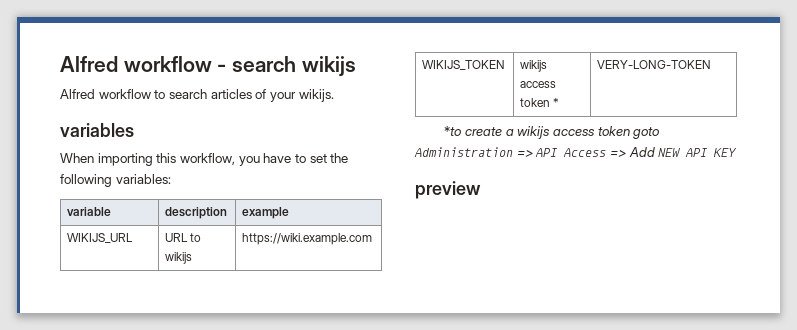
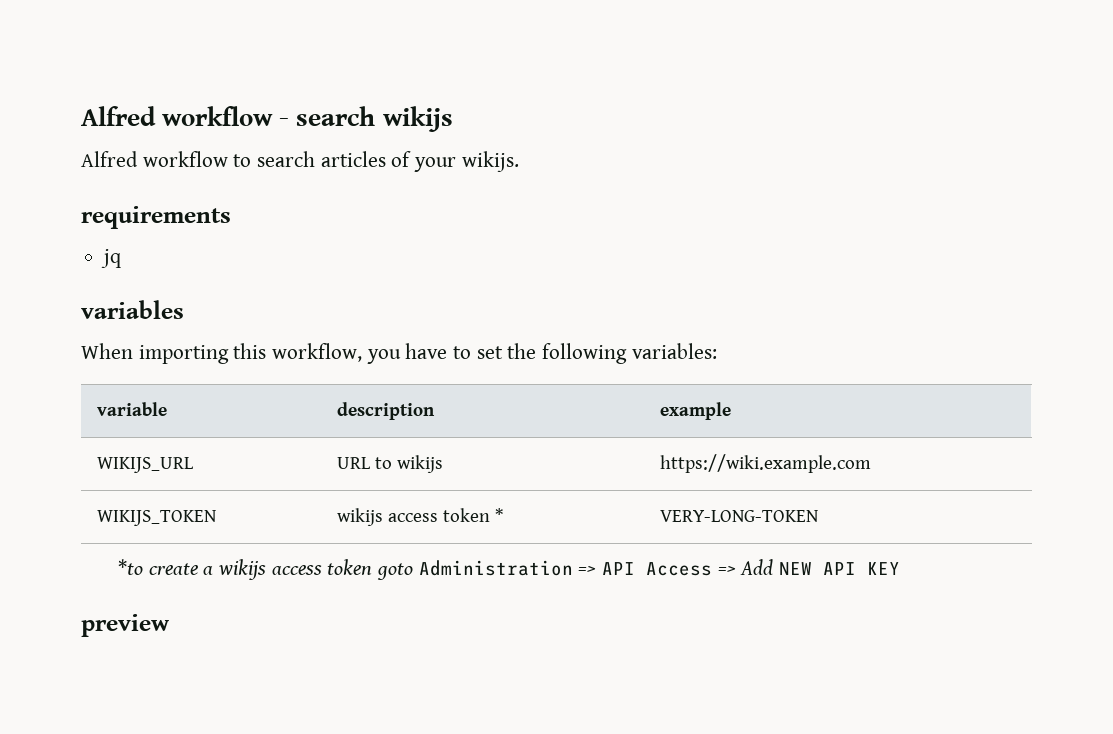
(334, 95) none -> [81,206,231,229] [101,249,122,268] // requirements // jq

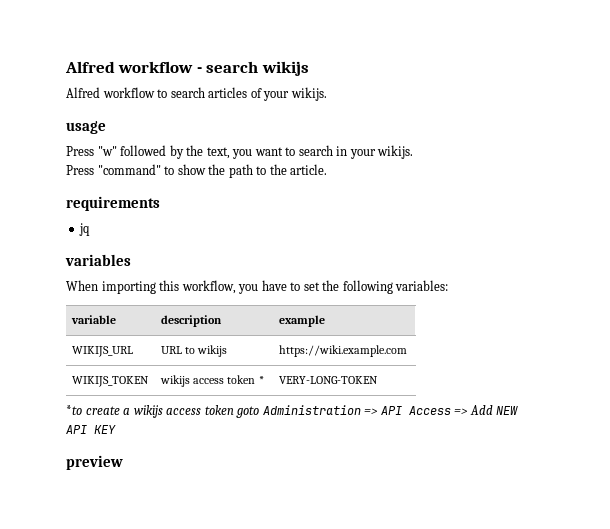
(519, 161) none -> [66,121,106,134] [66,145,414,159] [66,164,328,178] // usage // Press "w" followed by the text, you want to search in your wikijs. // Press "command" to show the path to the article.

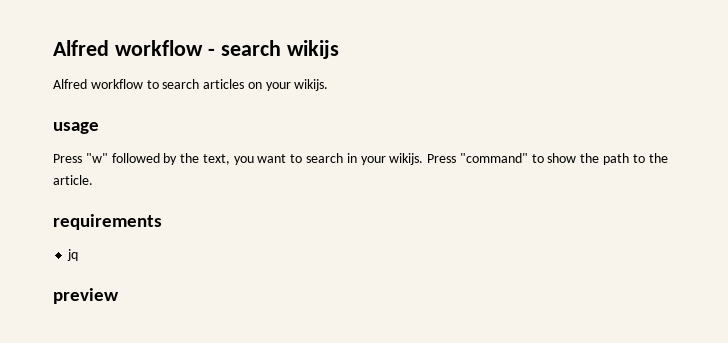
[250,88,262,98] of -> [247,82,262,89] on
(414, 152) // -> (424, 159) none
[65,254,131,266] [66,280,449,294] [71,315,117,324] [161,315,223,327] [279,315,326,327] [72,346,134,357] [161,345,228,357] [279,345,408,357] [72,376,150,387] [160,375,264,387] [279,376,379,384] [66,405,519,418] [66,425,116,434] // variables // When importing this workflow, you have to set the following variables: // variable | description | example // WIKIJS_URL | URL to wikijs | https://wiki.example.com // WIKIJS_TOKEN | wikijs access token * | VERY-LONG-TOKEN // *to create a wikijs access token goto Administration => API Access => Add NEW API KEY -> (79, 255) none

